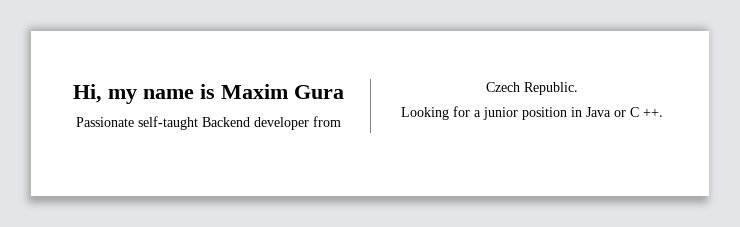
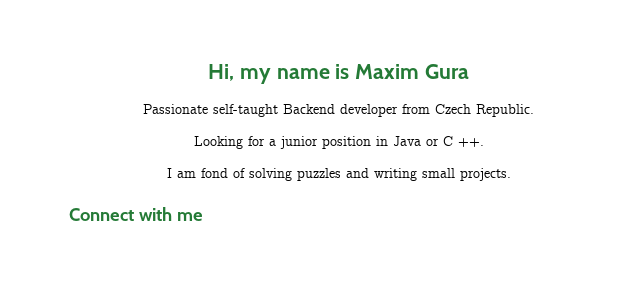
(663, 112) none -> [166,168,511,181] [69,207,203,221] // I am fond of solving puzzles and writing small projects. // Connect with me

